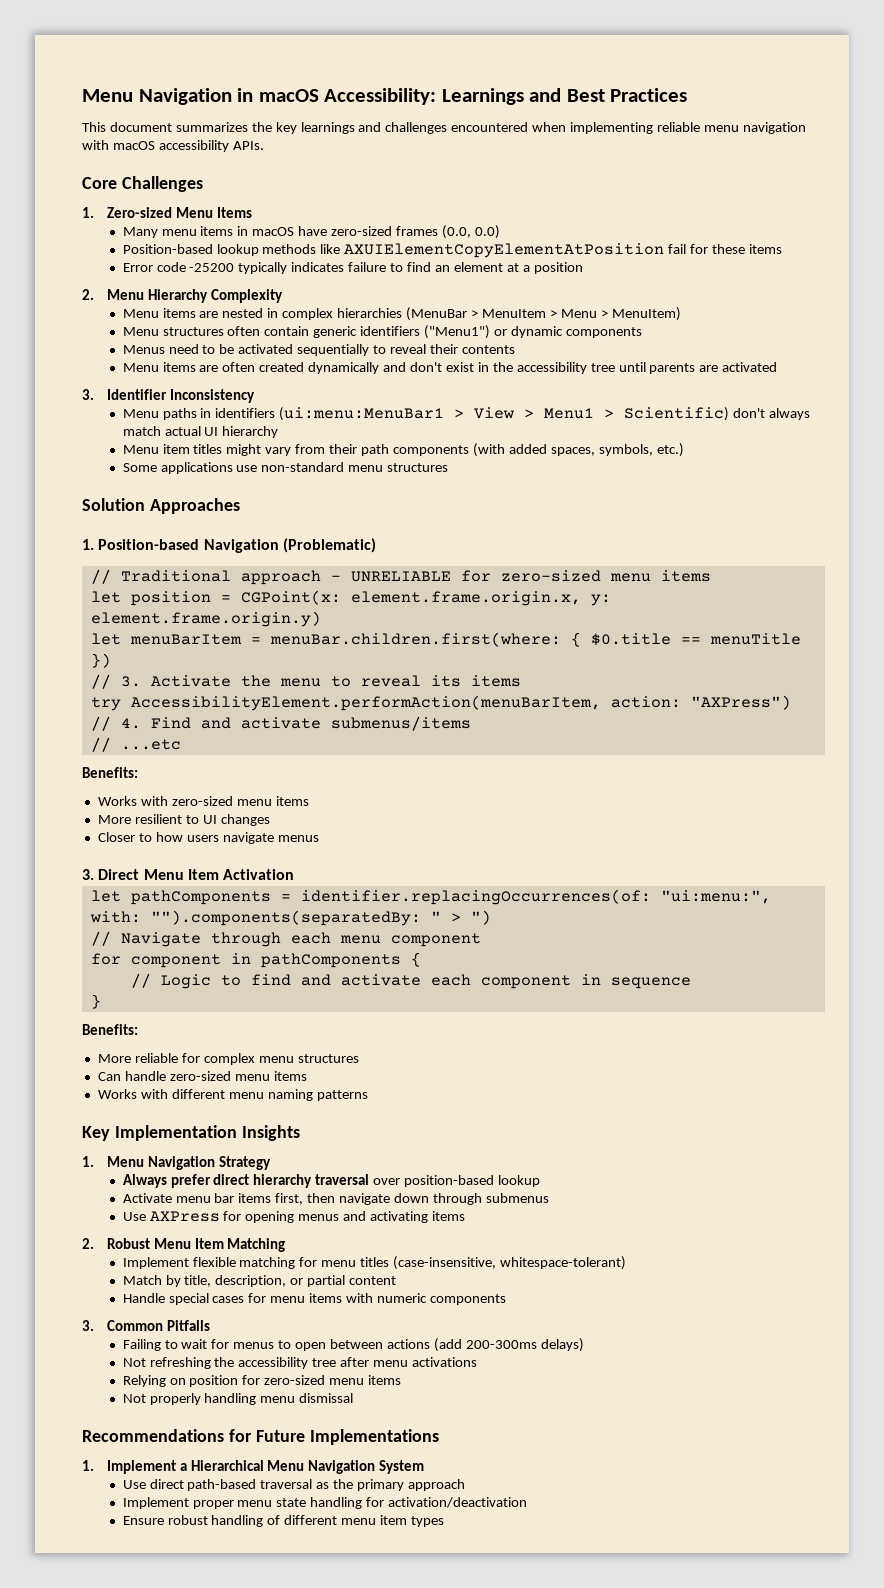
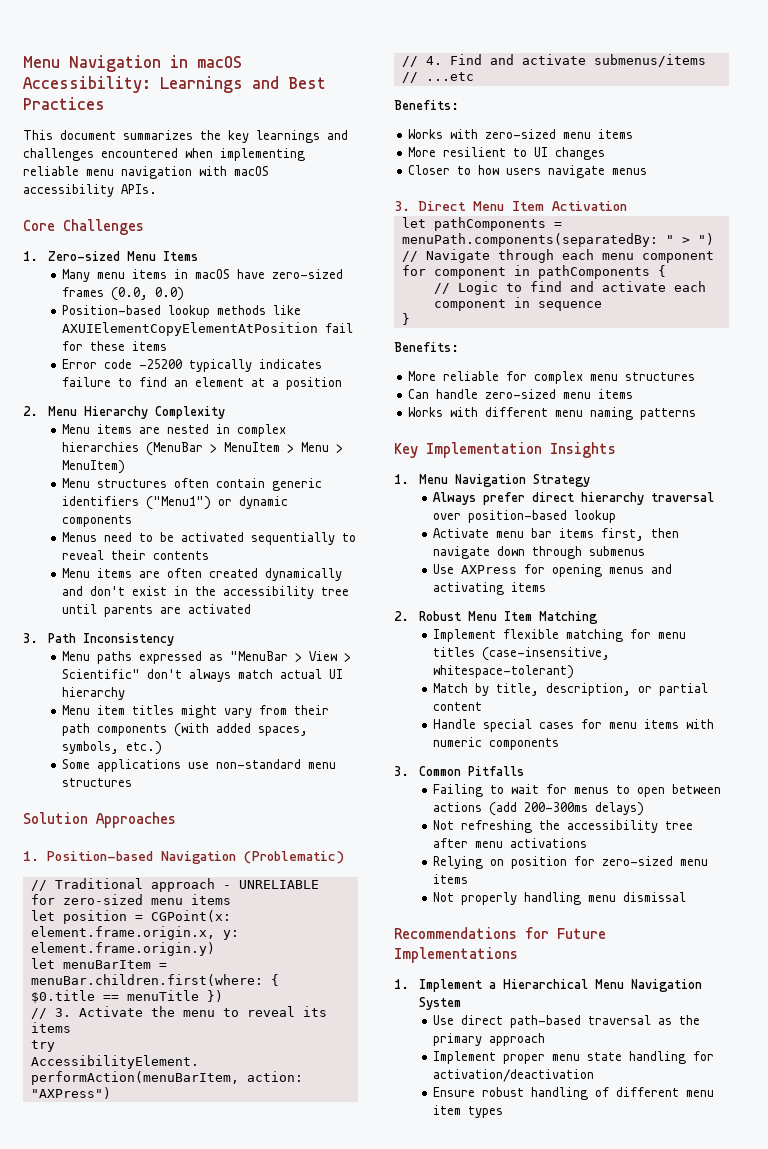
[106,389,167,400] Identifier -> [47,633,76,643] Path
[200,407,730,421] in identifiers (ui:menu:MenuBar1 > View > Menu1 > Scientific) -> [139,651,352,664] [62,669,141,679] expressed as "MenuBar > View > Scientific"
[300,889,771,905] [89,910,421,926] identifier.replacingOccurrences(of: "ui:menu:", with: "").components(separatedBy: -> [401,233,658,247] menuPath.components(separatedBy:

